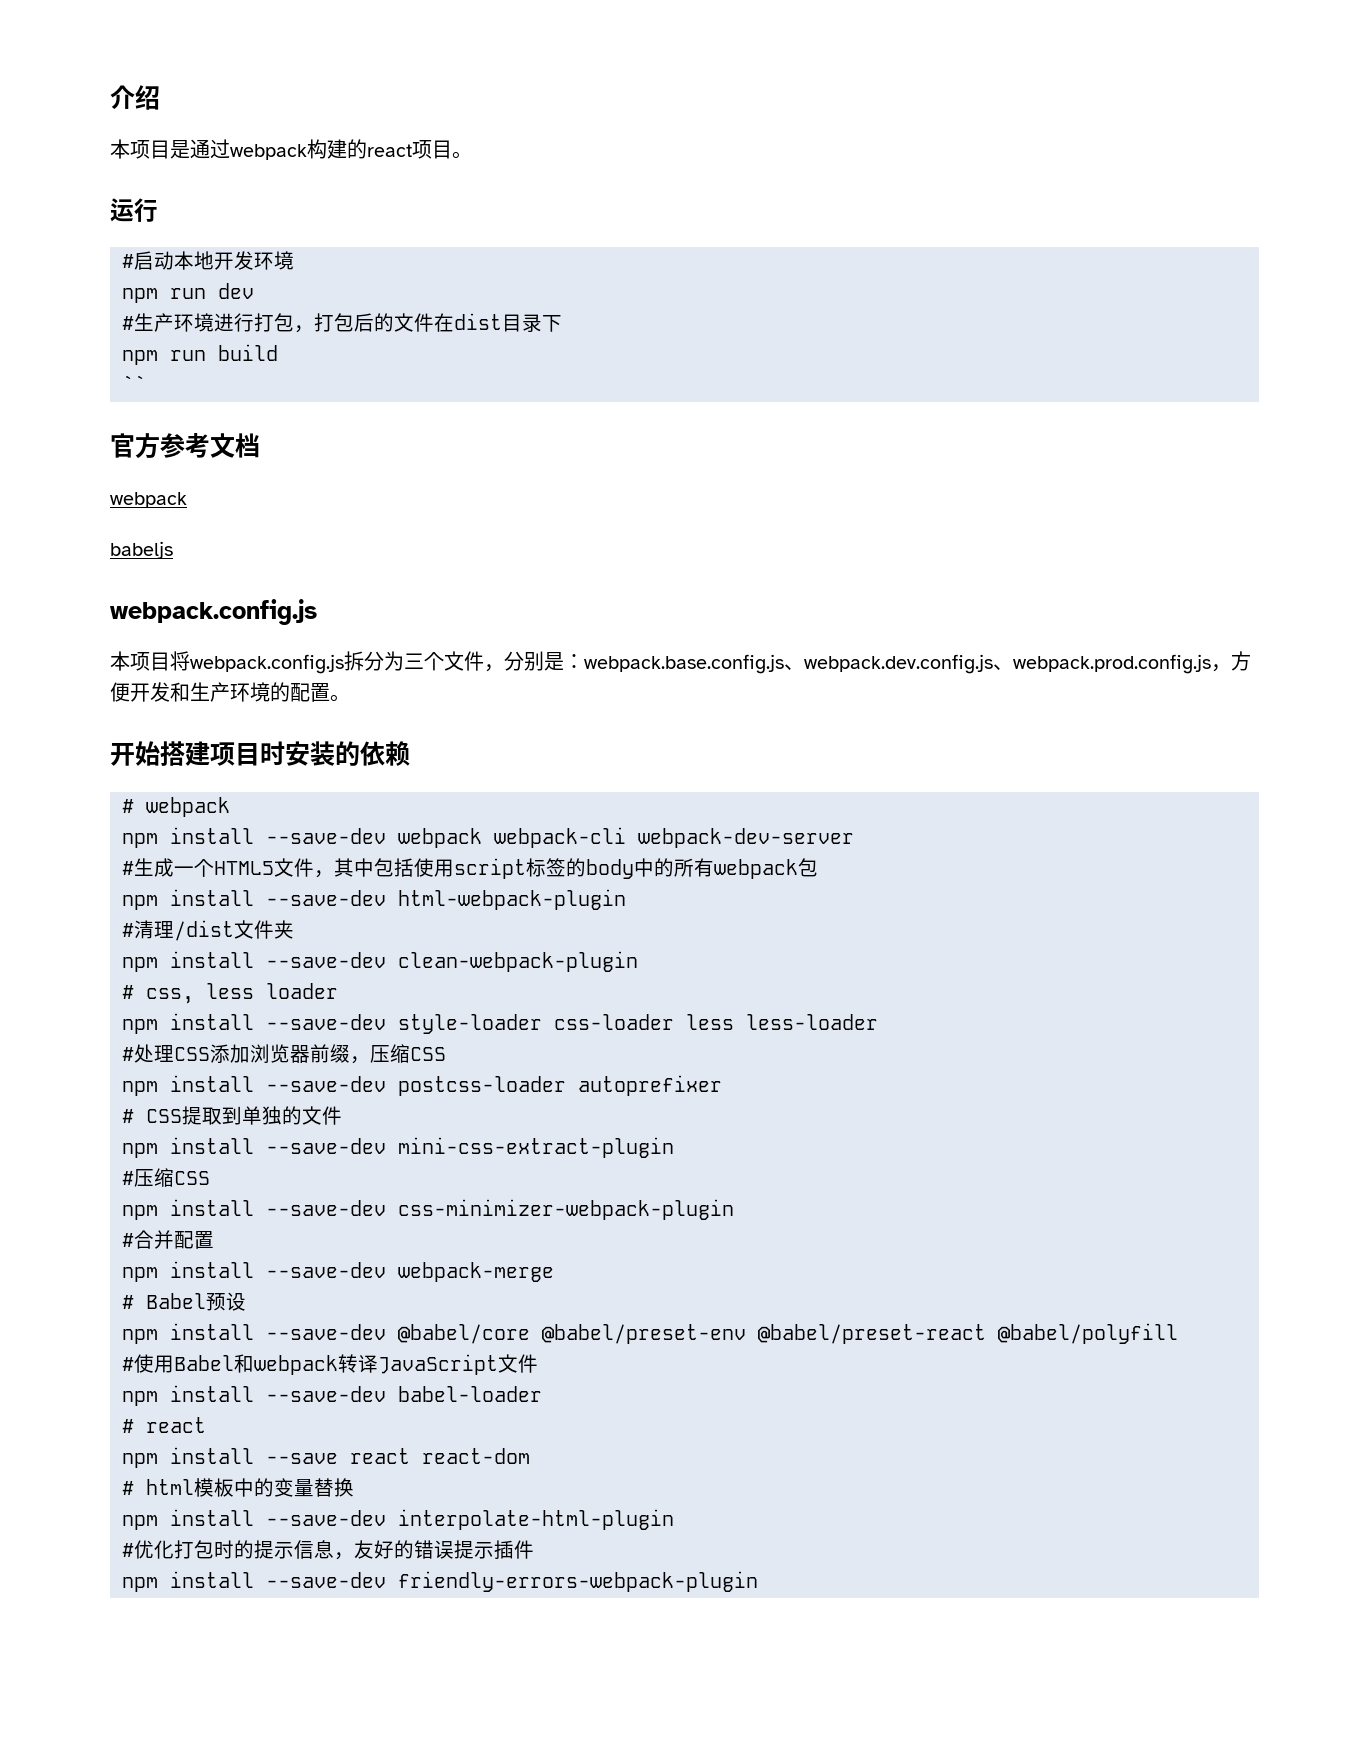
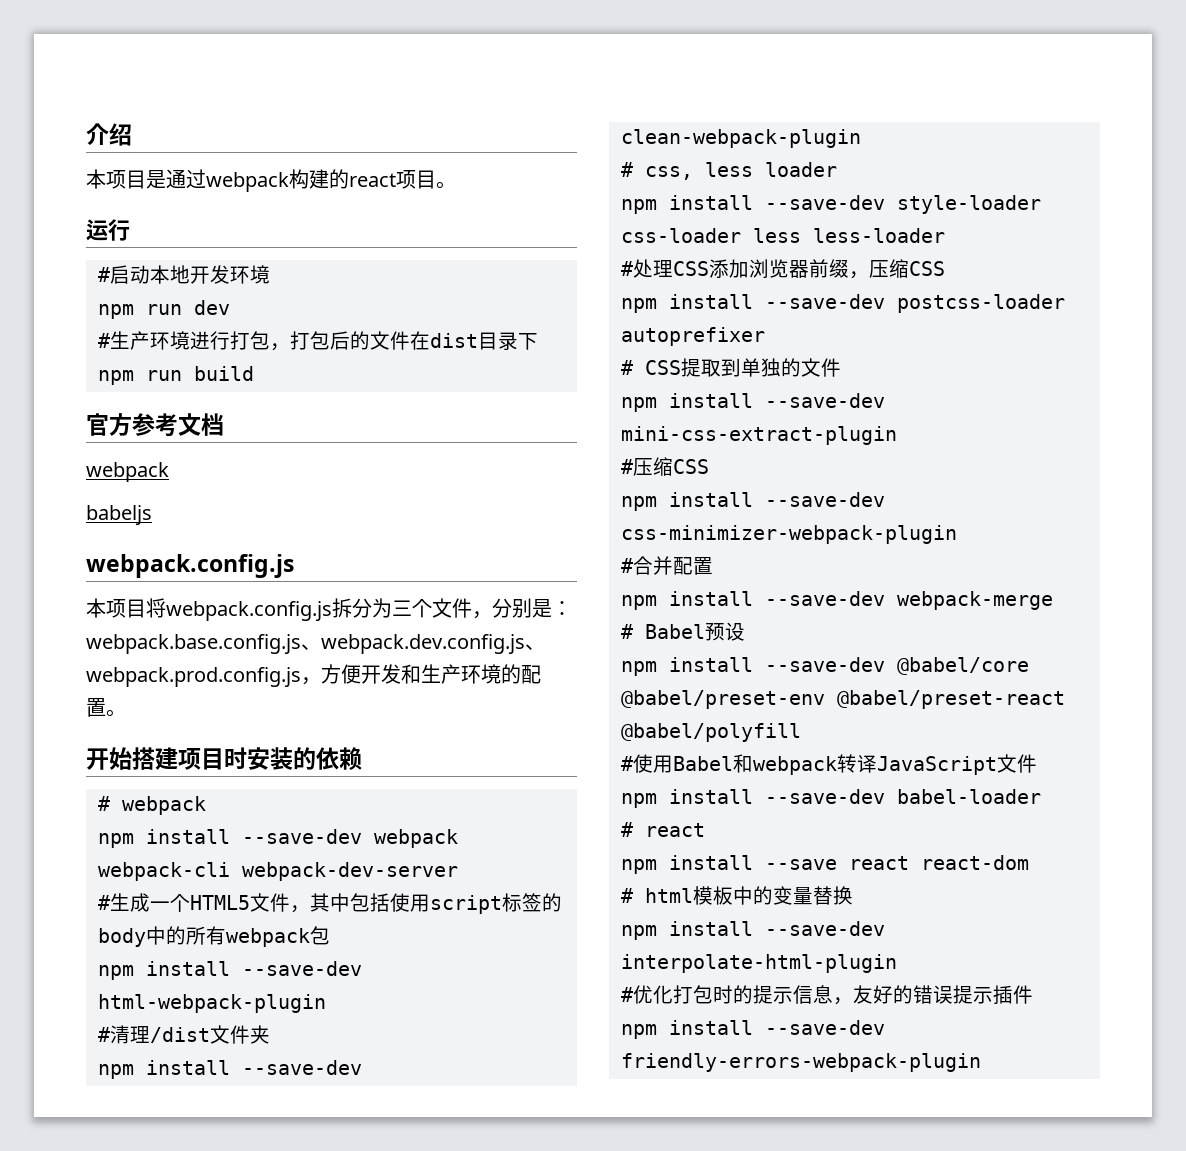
[122,375,146,392] // `` -> (254, 373) none

